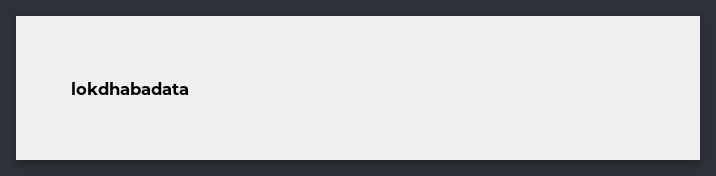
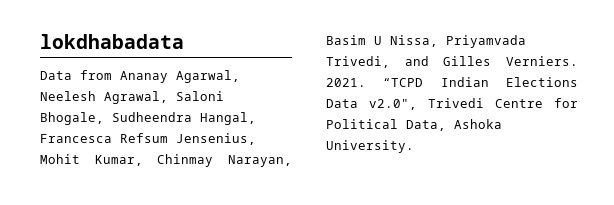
(189, 88) none -> [40,70,240,83] [40,91,224,104] [40,112,256,125] [40,133,256,145] [40,154,292,167] [326,35,526,48] [326,56,578,68] [326,77,578,87] [326,98,578,110] [326,119,502,131] [326,140,414,153] // Data from Ananay Agarwal, Neelesh Agrawal, Saloni Bhogale, Sudheendra Hangal, Francesca Refsum Jensenius, Mohit Kumar, Chinmay Narayan, Basim U Nissa, Priyamvada Trivedi, and Gilles Verniers. 2021. “TCPD Indian Elections Data v2.0", Trivedi Centre for Political Data, Ashoka University.

